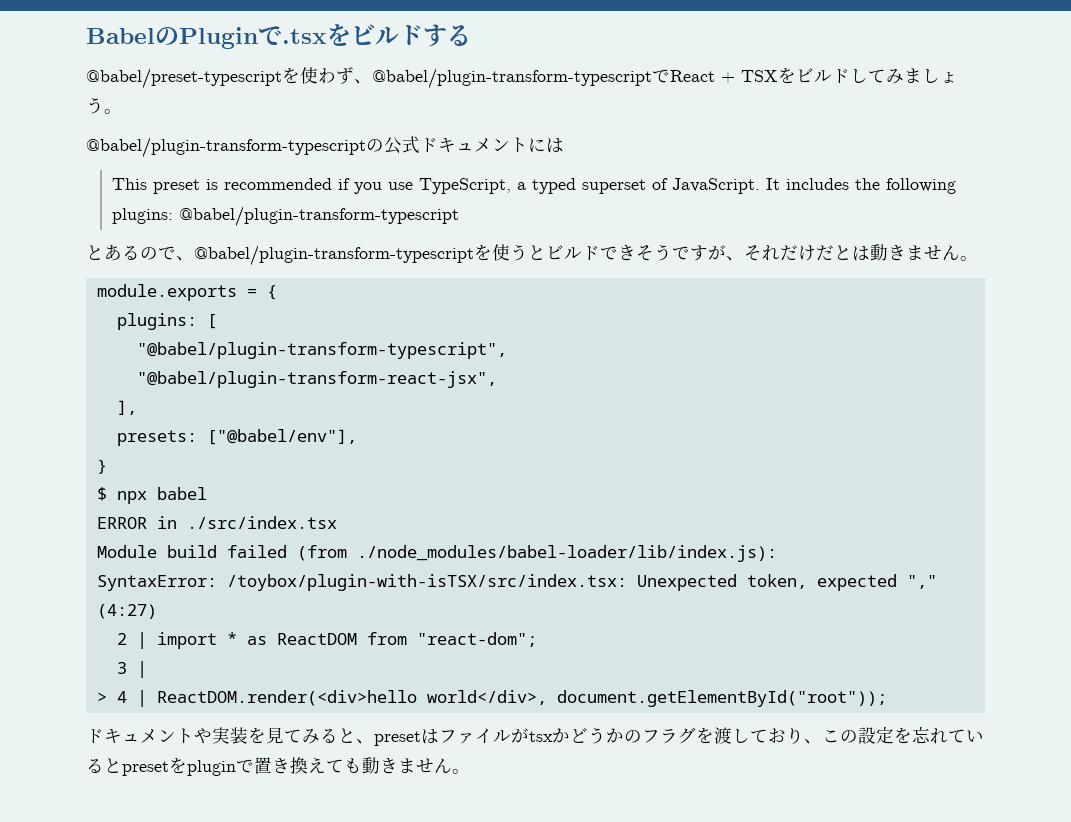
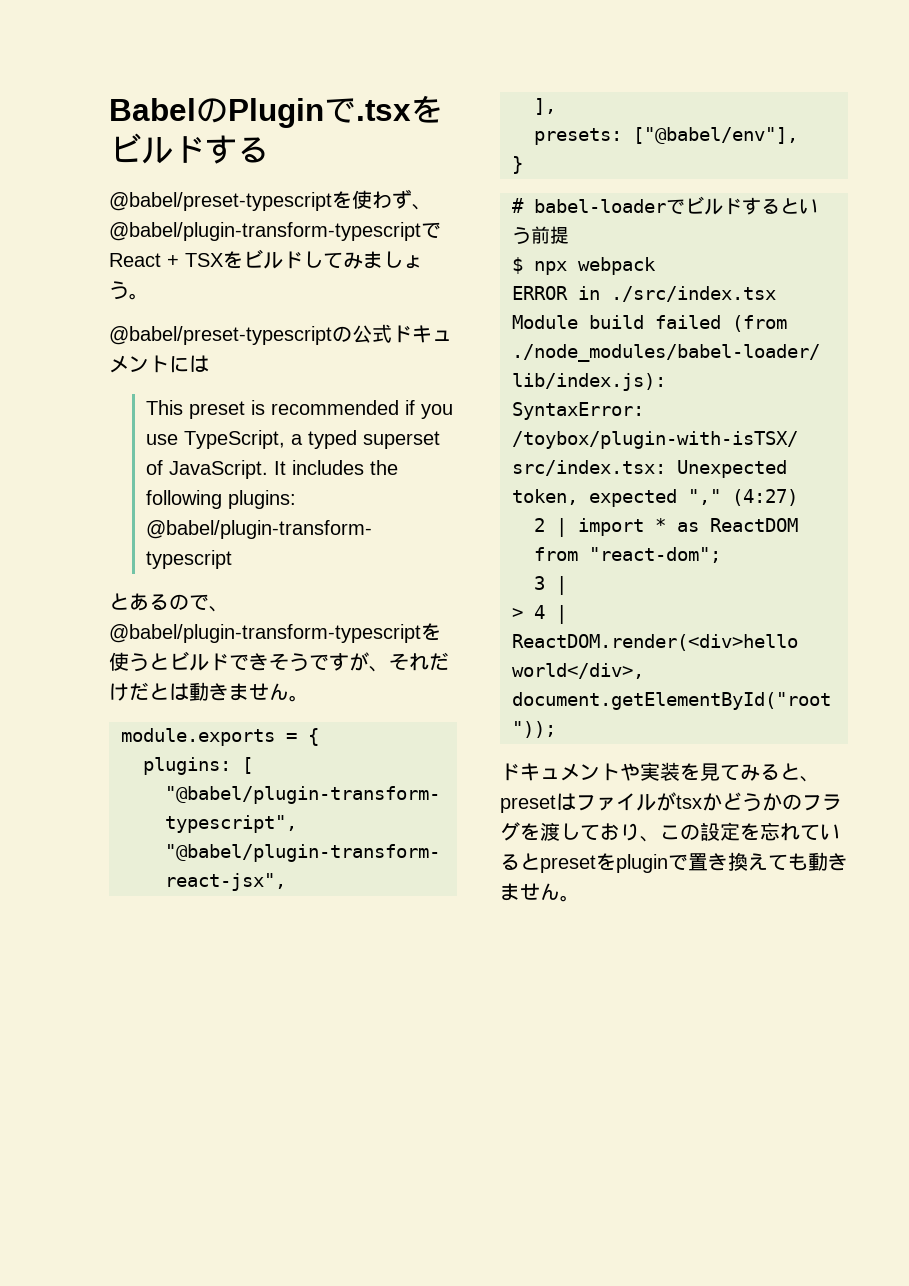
[86,137,366,158] @babel/plugin-transform-typescript -> [109,326,332,345] @babel/preset-typescript
(107, 466) none -> [512,196,818,215] [512,226,569,244] // # babel-loaderでビルドするという前提
[156,487,207,500] babel -> [578,257,656,275] webpack

